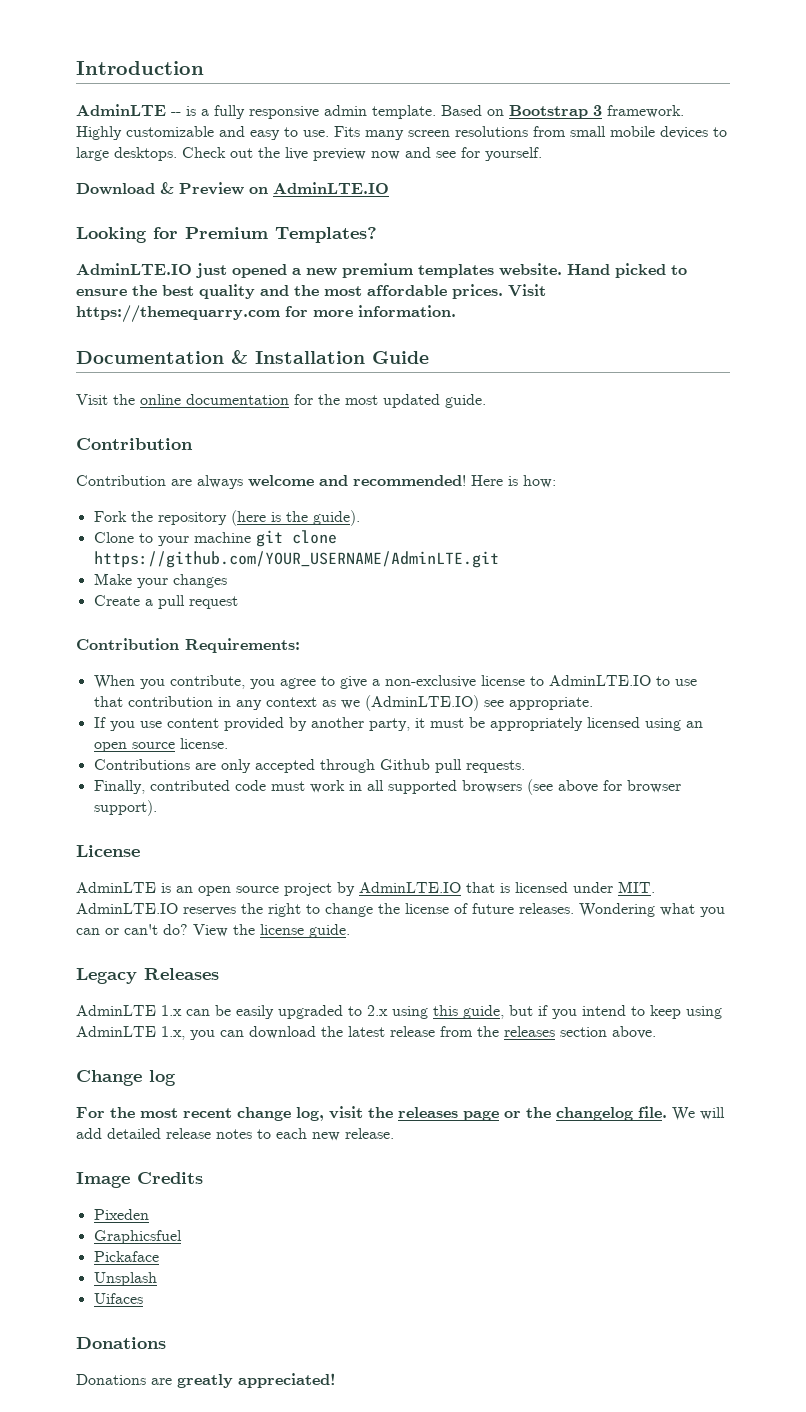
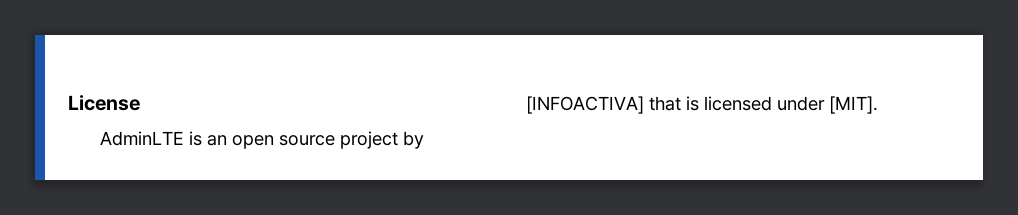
[76,61,204,75] [76,104,684,119] [76,126,727,140] [76,147,542,161] [76,182,389,195] [76,227,377,243] [76,263,687,278] [76,284,546,299] [76,305,456,323] [76,350,429,364] [76,394,486,408] [76,438,193,450] [76,475,556,489] [93,510,360,526] [93,530,337,547] [93,551,499,568] [93,573,227,588] [93,595,238,609] [76,638,300,653] [93,675,697,689] [93,695,593,711] [93,717,703,731] [93,738,228,752] [93,759,525,773] [93,779,681,795] [93,800,157,816] Introduction // AdminLTE -- is a fully responsive admin template. Based on Bootstrap 3 framework. Highly customizable and easy to use. Fits many screen resolutions from small mobile devices to large desktops. Check out the live preview now and see for yourself. // Download & Preview on AdminLTE.IO // Looking for Premium Templates? // AdminLTE.IO just opened a new premium templates website. Hand picked to ensure the best quality and the most affordable prices. Visit https://themequarry.com for more information. // Documentation & Installation Guide // Visit the online documentation for the most updated guide. // Contribution // Contribution are always welcome and recommended! Here is how: // Fork the repository (here is the guide). // Clone to your machine git clone https://github.com/YOUR_USERNAME/AdminLTE.git // Make your changes // Create a pull request // Contribution Requirements: // When you contribute, you agree to give a non-exclusive license to AdminLTE.IO to use that contribution in any context as we (AdminLTE.IO) see appropriate. // If you use content provided by another party, it must be appropriately licensed using an open source license. // Contributions are only accepted through Github pull requests. // Finally, contributed code must work in all supported browsers (see above for browser support). // -> (68, 103) none
[359,882,461,893] AdminLTE.IO -> [526,96,644,114] [INFOACTIVA]
[618,881,655,893] [76,903,725,917] [76,924,350,938] [76,968,219,984] [76,1005,722,1019] [76,1026,656,1040] [76,1070,176,1086] [76,1106,725,1121] [76,1128,394,1141] [76,1172,203,1188] [93,1209,149,1220] [93,1230,182,1244] [93,1251,159,1262] [93,1272,157,1286] [93,1293,143,1304] [76,1337,166,1349] [76,1373,336,1388] MIT. AdminLTE.IO reserves the right to change the license of future releases. Wondering what you can or can't do? View the license guide. // Legacy Releases // AdminLTE 1.x can be easily upgraded to 2.x using this guide, but if you intend to keep using AdminLTE 1.x, you can download the latest release from the releases section above. // Change log // For the most recent change log, visit the releases page or the changelog file. We will add detailed release notes to each new release. // Image Credits // Pixeden // Graphicsfuel // Pickaface // Unsplash // Uifaces // Donations // Donations are greatly appreciated! -> [829,96,878,114] [MIT].

